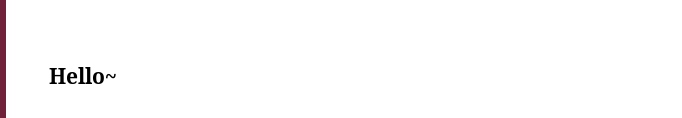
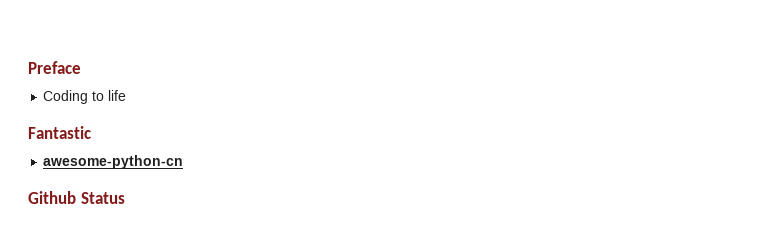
[49,67,117,84] Hello~ -> [28,61,81,74] [43,90,127,104] [28,126,91,139] [43,155,184,169] [28,191,125,204] Preface // Coding to life // Fantastic // awesome-python-cn // Github Status

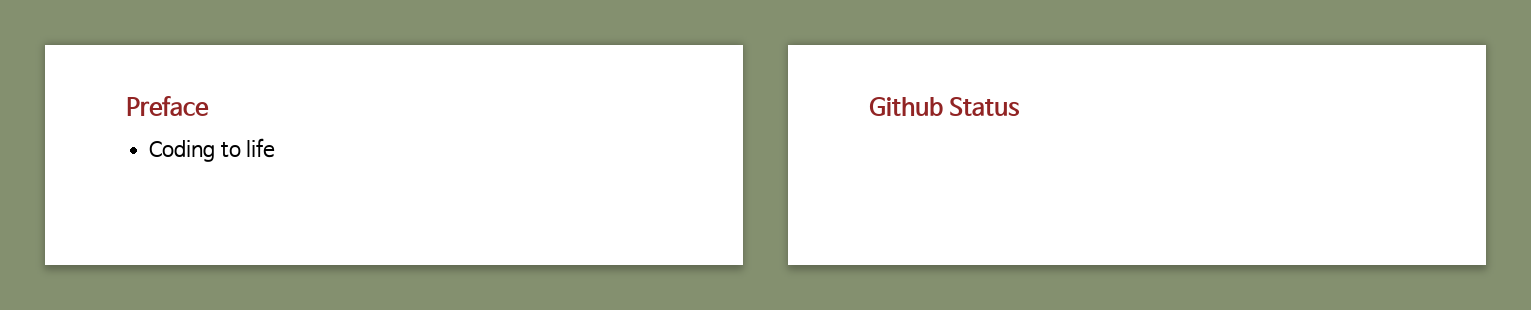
[28,126,91,139] [43,155,184,169] // Fantastic // awesome-python-cn -> (276, 148) none

